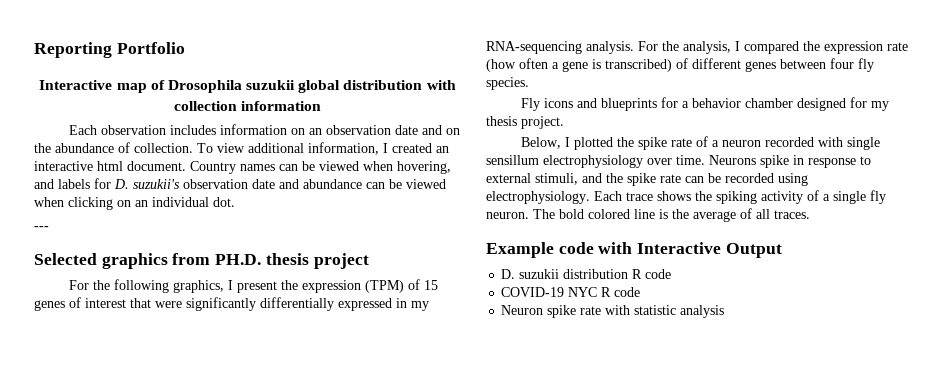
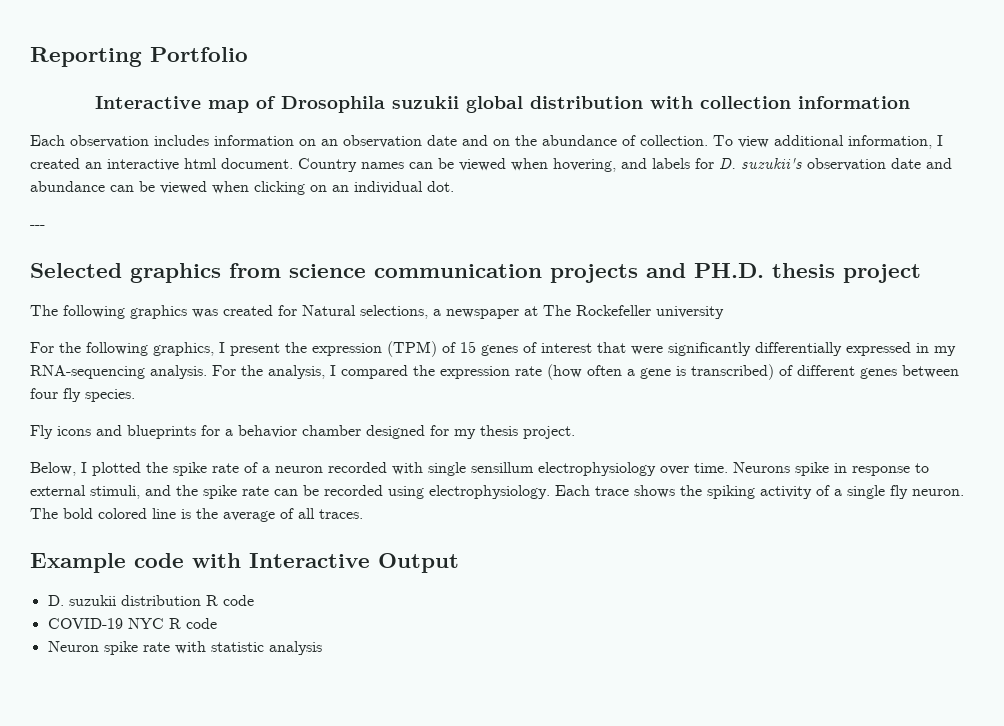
(211, 259) none -> [289,263,686,283] science communication projects and
(369, 261) none -> [30,305,724,319] // The following graphics was created for Natural selections, a newspaper at The Rockefeller university

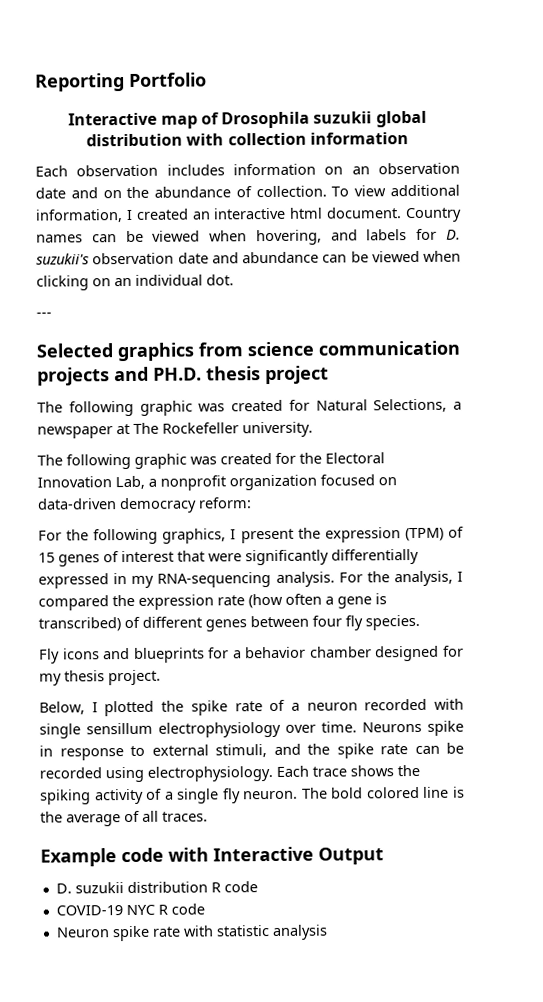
[130,305,187,319] graphics -> [139,400,193,416] graphic
[360,305,428,319] selections, -> [373,398,448,413] Selections,
[656,306,724,319] university -> [242,421,313,438] [37,452,385,470] [37,474,397,491] [37,497,252,514] university. // The following graphic was created for the Electoral Innovation Lab, a nonprofit organization focused on data-driven democracy reform:

